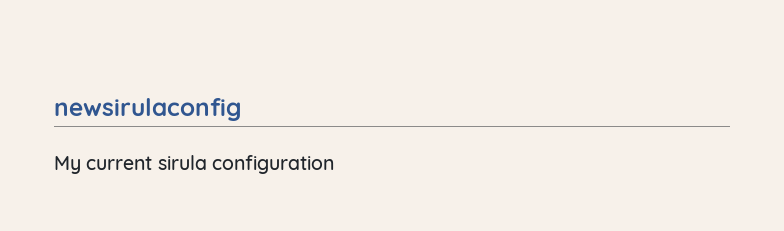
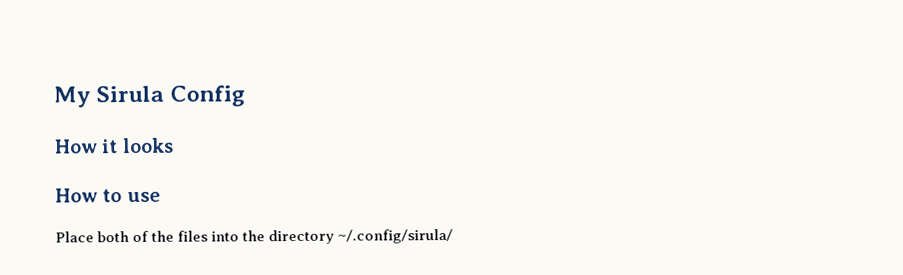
[54,98,242,121] [54,155,334,174] newsirulaconfig // My current sirula configuration -> [54,85,245,108] [55,137,174,154] [55,188,161,203] [55,228,454,245] My Sirula Config // How it looks // How to use // Place both of the files into the directory ~/.config/sirula/

